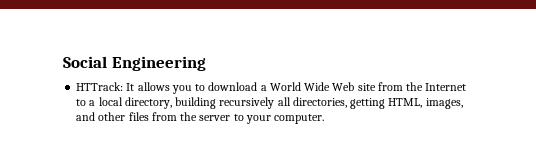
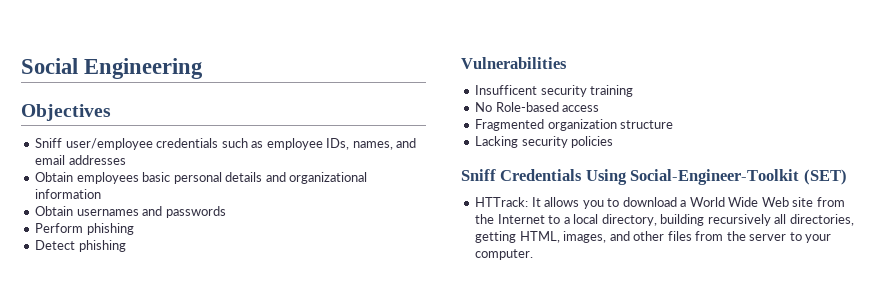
(206, 63) none -> [21,104,111,121] [35,138,417,150] [35,155,126,165] [35,172,368,184] [35,189,102,199] [35,206,226,218] [35,223,134,235] [35,240,126,252] [461,57,567,69] [475,85,634,97] [475,102,600,112] [475,119,674,131] [475,136,614,148] [461,169,847,185] // Objectives // Sniff user/employee credentials such as employee IDs, names, and email addresses // Obtain employees basic personal details and organizational information // Obtain usernames and passwords // Perform phishing // Detect phishing // Vulnerabilities // Insufficent security training // No Role-based access // Fragmented organization structure // Lacking security policies // Sniff Credentials Using Social-Engineer-Toolkit (SET)

